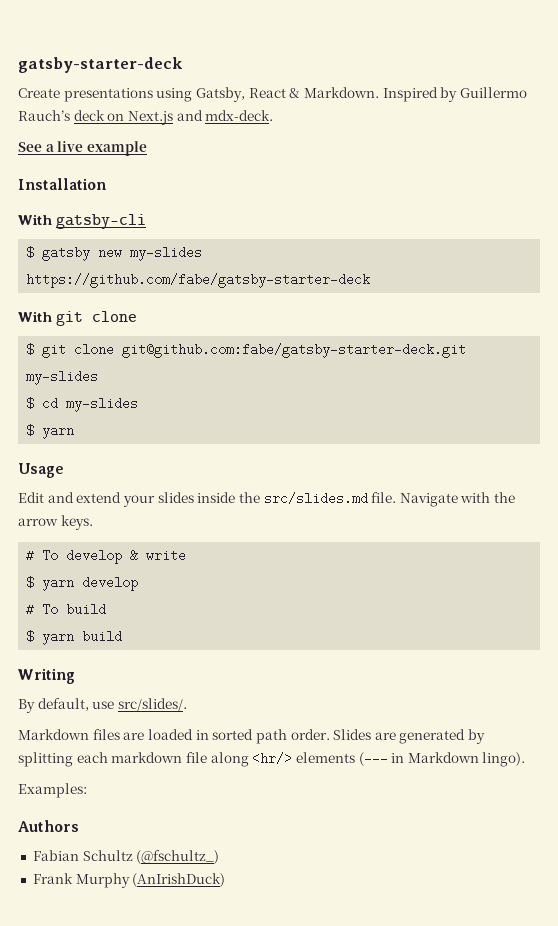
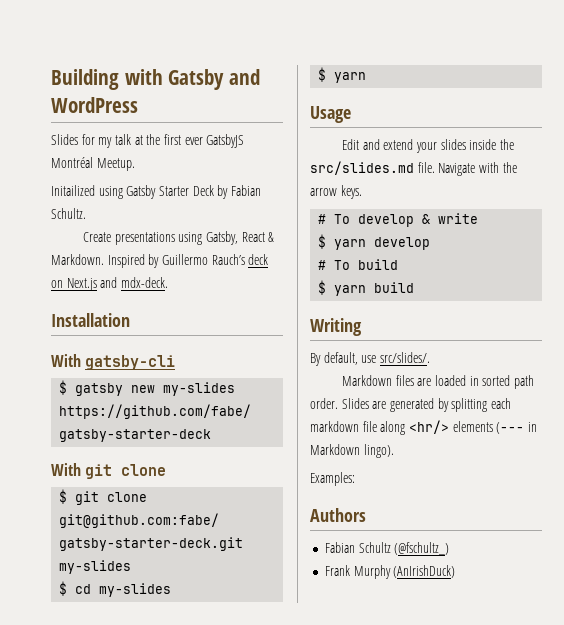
[18,57,183,73] gatsby-starter-deck -> [51,69,261,90] [51,97,138,113] [51,134,245,148] [51,157,135,171] [51,185,261,199] [51,208,86,219] Building with Gatsby and WordPress // Slides for my talk at the first ever GatsbyJS Montréal Meetup. // Initailized using Gatsby Starter Deck by Fabian Schultz.
[18,141,147,156] // See a live example -> (168, 282) none

